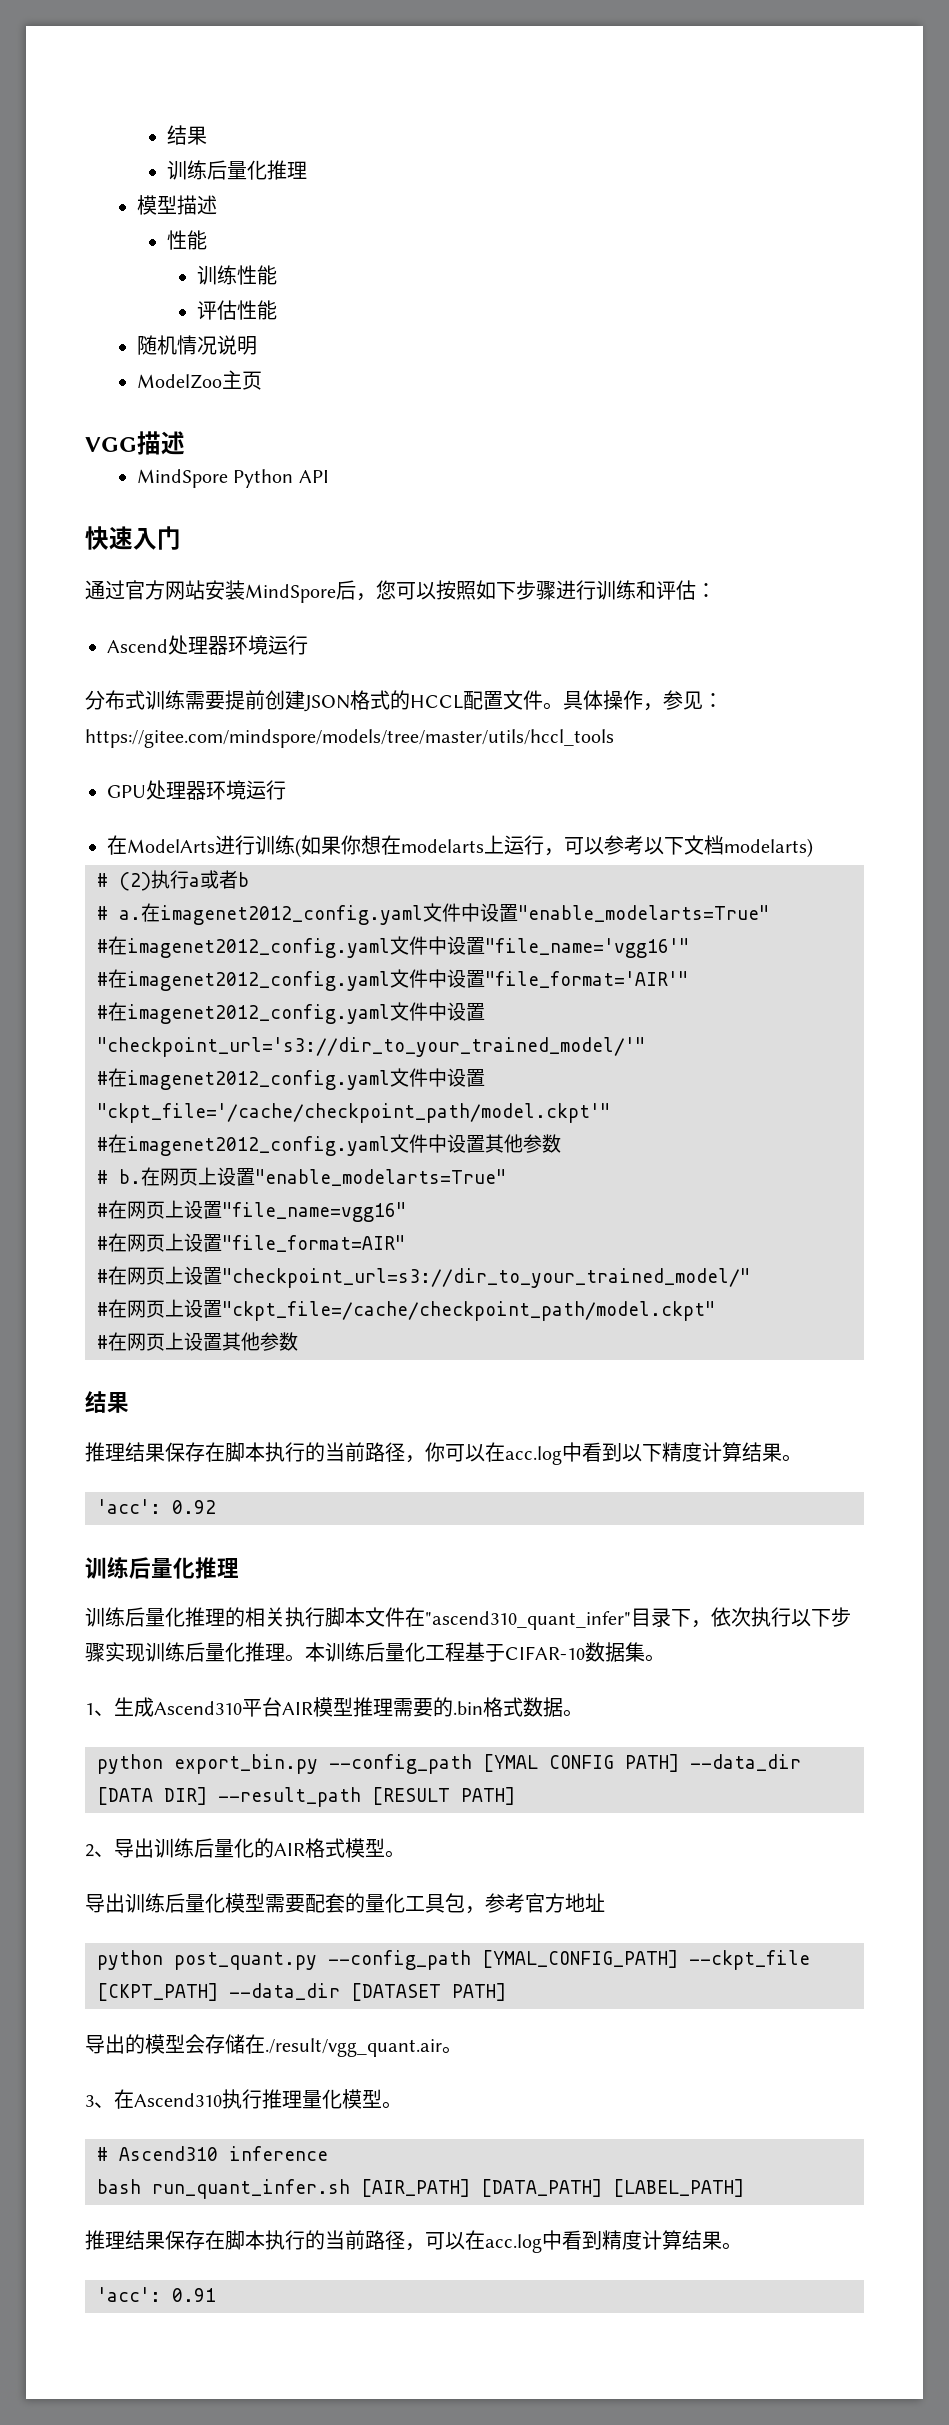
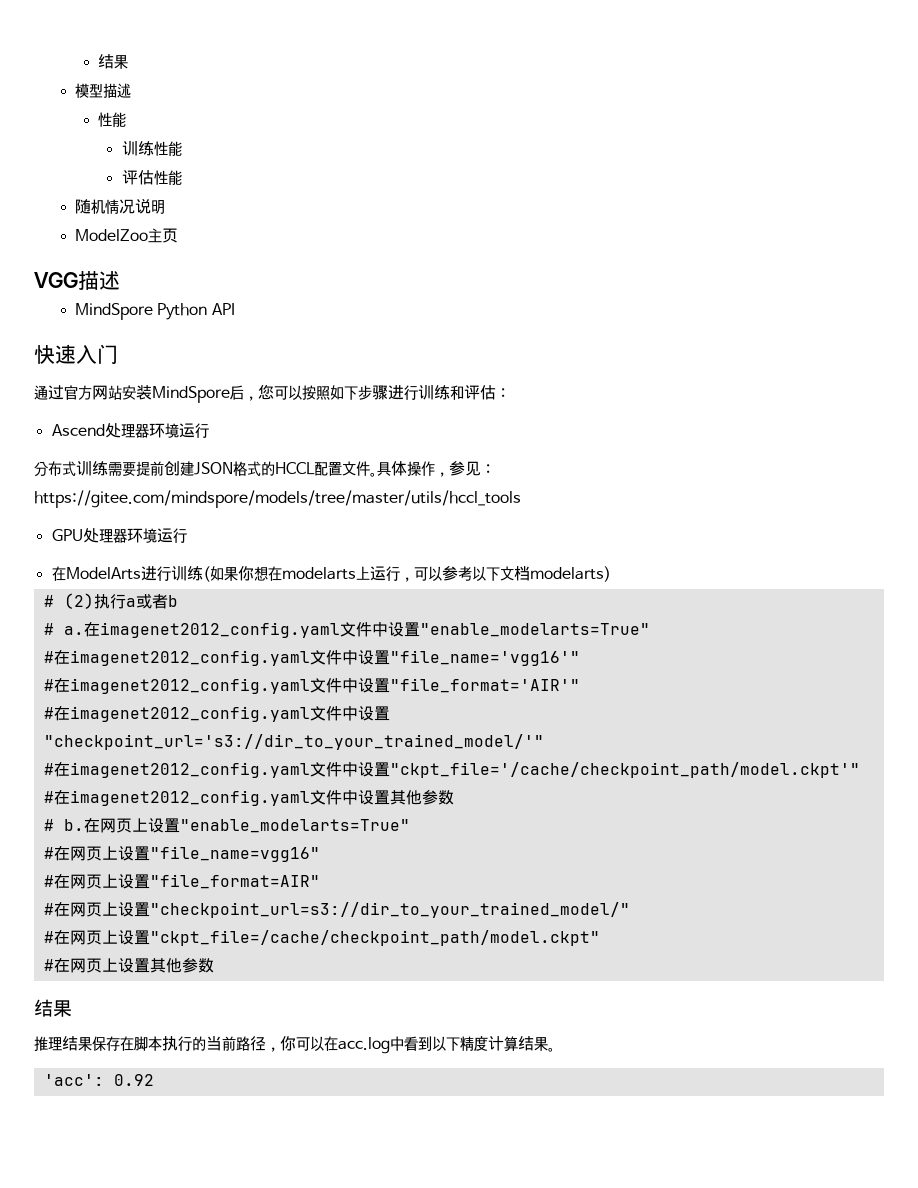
[166,125,207,145] [166,160,307,180] 结果 // 训练后量化推理 -> [98,54,129,69] 结果
[85,1556,239,1579] [85,1607,851,1630] [85,1642,665,1662] [85,1697,583,1717] [97,1754,801,1774] [97,1787,515,1807] [85,1838,405,1858] [85,1893,605,1914] [97,1950,810,1970] [97,1983,506,2001] [85,2034,462,2057] [85,2089,402,2109] [97,2146,328,2161] [97,2179,744,2199] [85,2230,742,2253] [97,2287,216,2302] // 训练后量化推理 // 训练后量化推理的相关执行脚本文件在"ascend310_quant_infer"目录下，依次执行以下步骤实现训练后量化推理。本训练后量化工程基于CIFAR-10数据集。 // 1、生成Ascend310平台AIR模型推理需要的.bin格式数据。 // python export_bin.py --config_path [YMAL CONFIG PATH] --data_dir [DATA DIR] --result_path [RESULT PATH] // 2、导出训练后量化的AIR格式模型。 // 导出训练后量化模型需要配套的量化工具包，参考官方地址 // python post_quant.py --config_path [YMAL_CONFIG_PATH] --ckpt_file [CKPT_PATH] --data_dir [DATASET PATH] // 导出的模型会存储在./result/vgg_quant.air。 // 3、在Ascend310执行推理量化模型。 // # Ascend310 inference // bash run_quant_infer.sh [AIR_PATH] [DATA_PATH] [LABEL_PATH] // 推理结果保存在脚本执行的当前路径，可以在acc.log中看到精度计算结果。 // 'acc': 0.91 -> (154, 1080) none

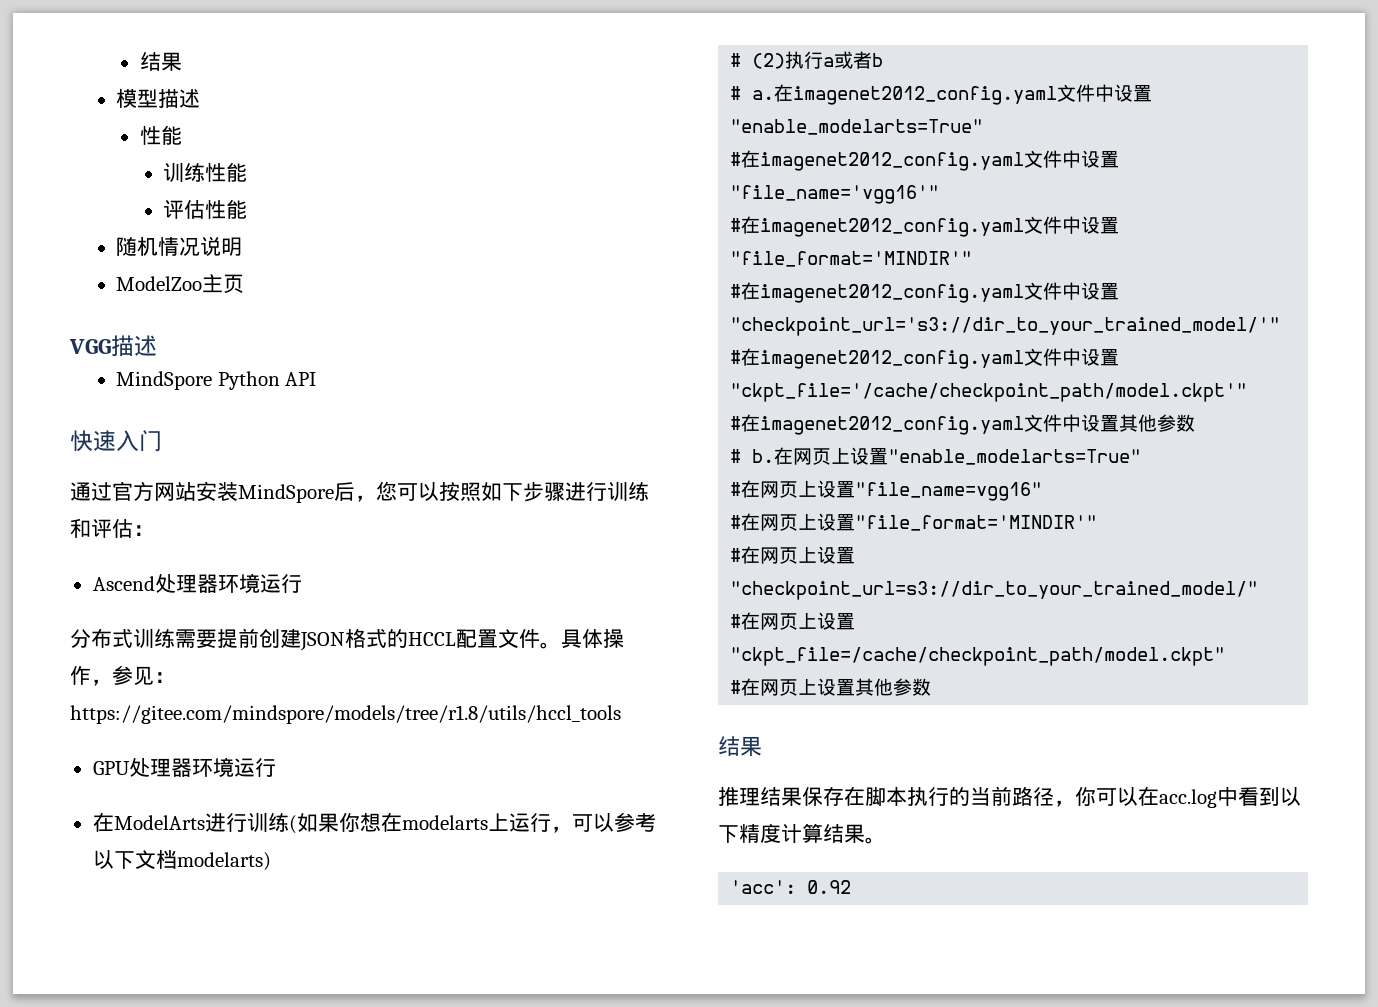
[34,490,521,508] https://gitee.com/mindspore/models/tree/master/utils/hccl_tools -> [70,705,621,724] https://gitee.com/mindspore/models/tree/r1.8/utils/hccl_tools
[389,678,580,693] "file_format='AIR'" -> [730,251,973,267] "file_format='MINDIR'"
[149,874,320,889] "file_format=AIR" -> [855,515,1098,531] "file_format='MINDIR'"

